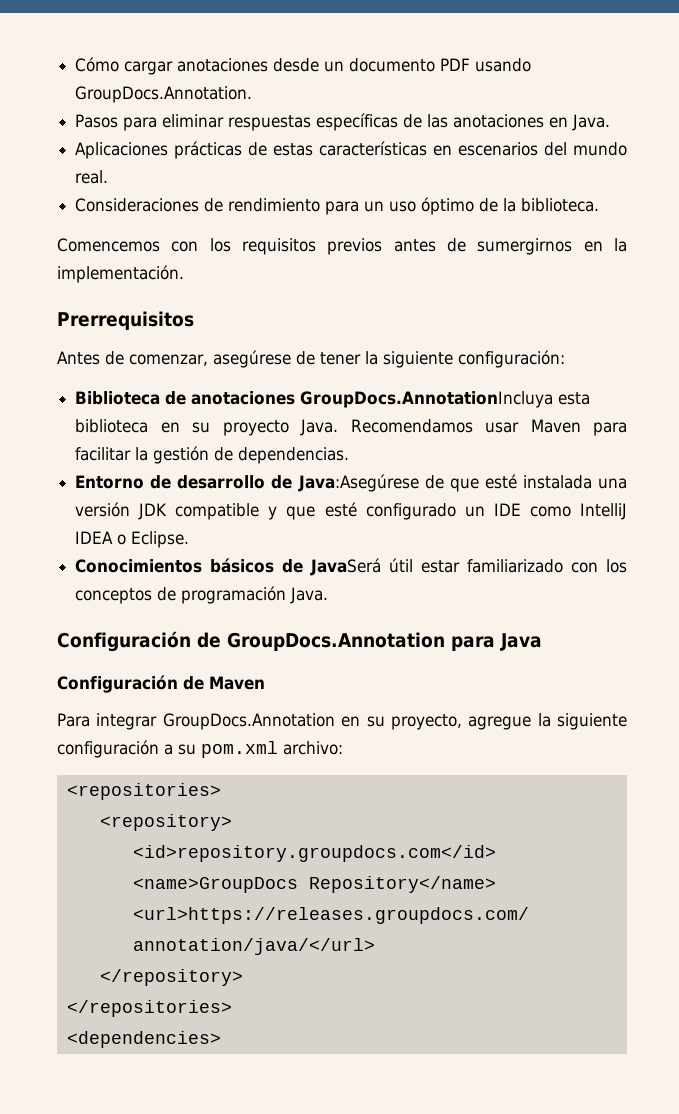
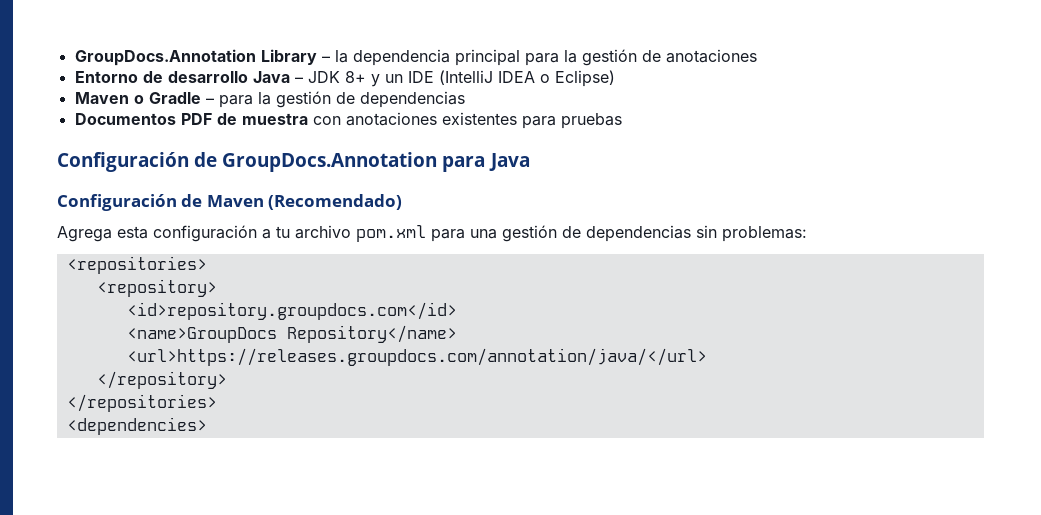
[75,57,532,75] [75,86,253,103] [75,113,611,131] [75,141,627,159] [75,170,109,184] [75,197,600,215] [57,238,627,255] [57,265,184,283] [57,311,194,330] [57,350,565,368] [75,391,591,408] [75,419,627,436] [75,446,350,464] Cómo cargar anotaciones desde un documento PDF usando GroupDocs.Annotation. // Pasos para eliminar respuestas específicas de las anotaciones en Java. // Aplicaciones prácticas de estas características en escenarios del mundo real. // Consideraciones de rendimiento para un uso óptimo de la biblioteca. // Comencemos con los requisitos previos antes de sumergirnos en la implementación. // Prerrequisitos // Antes de comenzar, asegúrese de tener la siguiente configuración: // Biblioteca de anotaciones GroupDocs.AnnotationIncluya esta biblioteca en su proyecto Java. Recomendamos usar Maven para facilitar la gestión de dependencias. -> [74,49,757,66] GroupDocs.Annotation Library – la dependencia principal para la gestión de anotaciones
[271,474,627,492] [75,502,627,520] [75,531,190,548] [75,558,627,576] [75,586,329,604] de Java:Asegúrese de que esté instalada una versión JDK compatible y que esté configurado un IDE como IntelliJ IDEA o Eclipse. // Conocimientos básicos de JavaSerá útil estar familiarizado con los conceptos de programación Java. -> [252,70,615,87] [74,91,465,108] [74,112,622,129] Java – JDK 8+ y un IDE (IntelliJ IDEA o Eclipse) // Maven o Gradle – para la gestión de dependencias // Documentos PDF de muestra con anotaciones existentes para pruebas
[57,713,627,730] [57,740,343,758] // Para integrar GroupDocs.Annotation en su proyecto, agregue la siguiente configuración a su pom.xml archivo: -> [268,194,403,210] [57,225,807,242] (Recomendado) // Agrega esta configuración a tu archivo pom.xml para una gestión de dependencias sin problemas:

